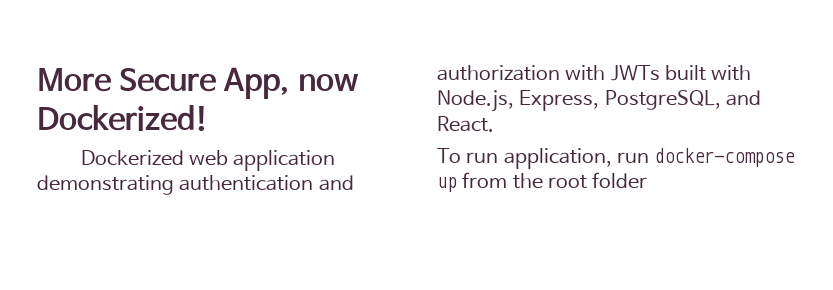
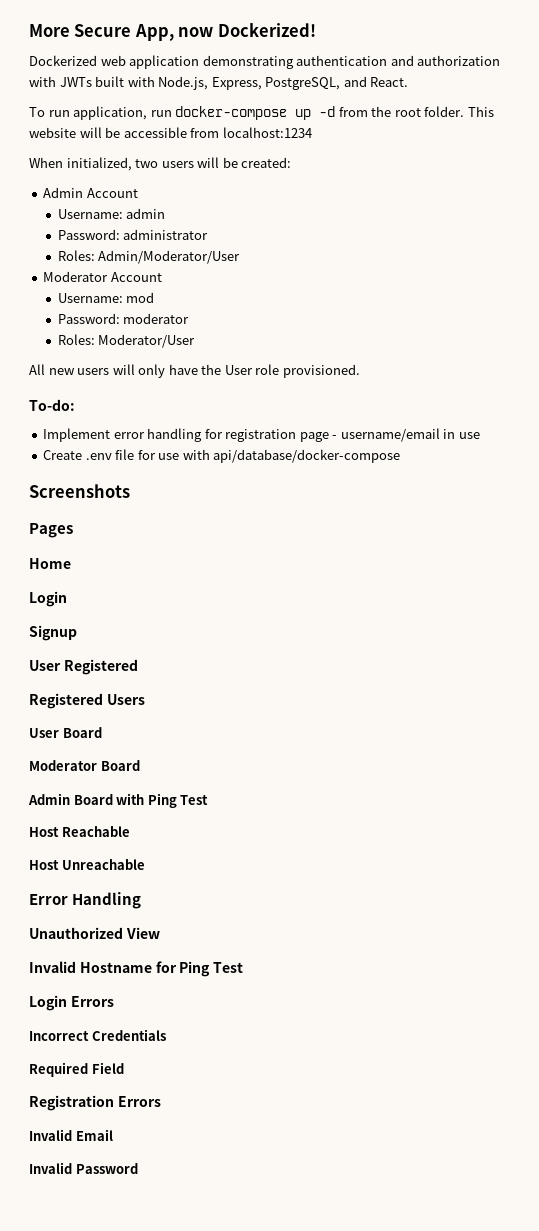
(457, 184) none -> [319,106,336,117] -d
[592,172,648,189] folder -> [424,106,494,117] [29,127,312,138] [29,157,292,171] [43,187,138,198] [57,208,166,219] [57,229,209,240] [57,250,241,264] [43,271,162,282] [57,292,155,303] [57,313,190,324] [57,334,196,348] [29,364,360,378] [29,399,75,411] [43,428,480,442] [43,449,401,463] [29,484,130,498] [29,523,73,538] [29,558,71,569] [29,591,67,607] [29,625,77,641] [29,659,138,675] [29,693,145,709] [29,727,102,738] [29,760,140,771] [28,793,209,808] [29,826,130,837] [29,859,145,870] [29,892,142,909] [29,927,160,939] [29,961,244,977] [29,995,114,1011] [29,1029,166,1041] [29,1062,124,1077] [29,1095,161,1111] [29,1129,113,1141] [29,1162,138,1174] folder. This website will be accessible from localhost:1234 // When initialized, two users will be created: // Admin Account // Username: admin // Password: administrator // Roles: Admin/Moderator/User // Moderator Account // Username: mod // Password: moderator // Roles: Moderator/User // All new users will only have the User role provisioned. // To-do: // Implement error handling for registration page - username/email in use // Create .env file for use with api/database/docker-compose // Screenshots // Pages // Home // Login // Signup // User Registered // Registered Users // User Board // Moderator Board // Admin Board with Ping Test // Host Reachable // Host Unreachable // Error Handling // Unauthorized View // Invalid Hostname for Ping Test // Login Errors // Incorrect Credentials // Required Field // Registration Errors // Invalid Email // Invalid Password

